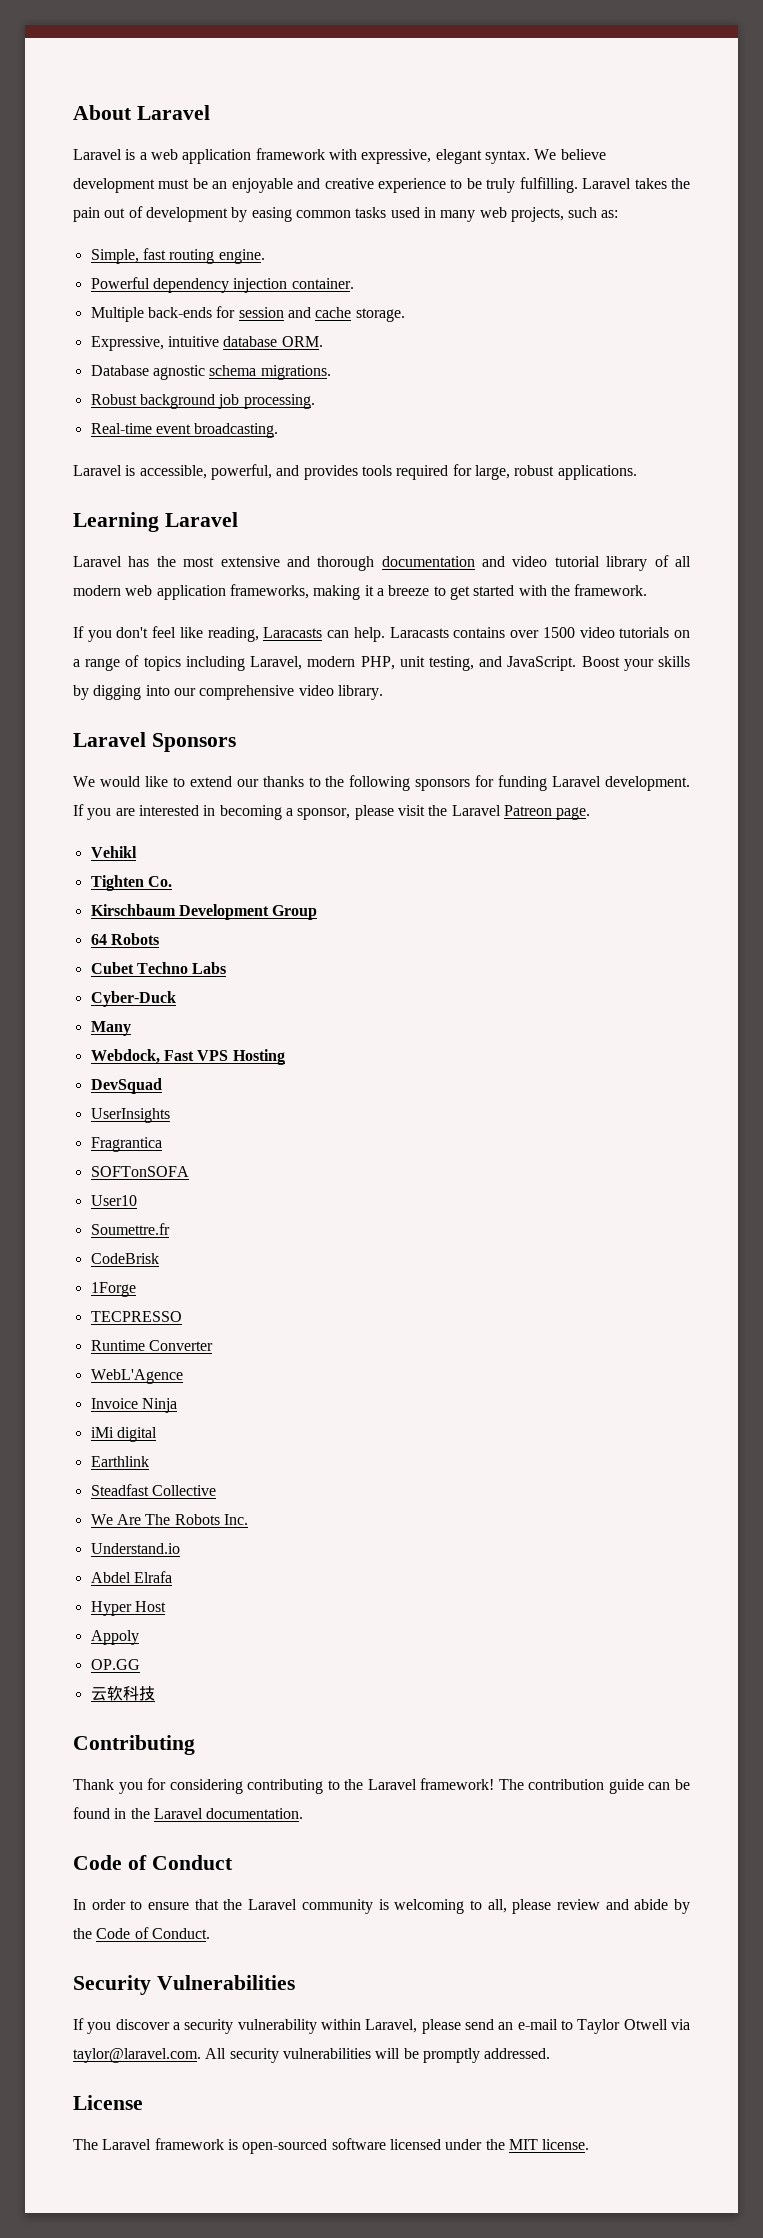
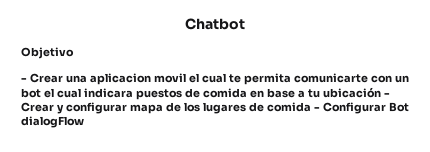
[73,105,210,120] [73,148,606,164] [73,177,691,193] [73,206,619,222] [90,248,265,264] [90,277,354,293] [90,306,405,322] [90,336,323,351] [90,365,331,380] [90,394,315,409] [90,423,279,438] [73,464,637,480] [73,512,238,532] [73,555,691,571] [73,584,648,600] [73,626,691,642] [73,655,690,671] [73,685,383,700] [73,732,236,752] [73,775,691,791] [73,804,591,820] [90,846,137,858] [90,875,172,891] [90,904,318,920] [90,933,159,945] [90,962,227,974] [90,991,176,1007] [90,1021,131,1036] [90,1049,285,1065] [90,1078,162,1094] [90,1108,170,1123] [90,1137,162,1152] [90,1166,189,1177] [90,1195,137,1206] [90,1223,170,1235] [90,1253,159,1264] [90,1282,136,1297] [90,1311,182,1322] [90,1340,213,1351] [90,1369,183,1384] [90,1398,177,1413] [90,1427,157,1442] [90,1456,149,1467] [90,1484,216,1496] [90,1514,248,1525] [90,1543,180,1554] [90,1571,172,1583] [90,1601,166,1616] [90,1630,139,1645] [90,1659,140,1670] [90,1685,155,1701] [73,1735,195,1755] [73,1778,691,1794] [73,1807,304,1819] [73,1855,233,1870] [73,1899,690,1914] [73,1927,210,1939] [73,1975,295,1995] [73,2018,690,2034] [73,2048,551,2063] [73,2095,143,2110] [73,2138,590,2154] About Laravel // Laravel is a web application framework with expressive, elegant syntax. We believe development must be an enjoyable and creative experience to be truly fulfilling. Laravel takes the pain out of development by easing common tasks used in many web projects, such as: // Simple, fast routing engine. // Powerful dependency injection container. // Multiple back-ends for session and cache storage. // Expressive, intuitive database ORM. // Database agnostic schema migrations. // Robust background job processing. // Real-time event broadcasting. // Laravel is accessible, powerful, and provides tools required for large, robust applications. // Learning Laravel // Laravel has the most extensive and thorough documentation and video tutorial library of all modern web application frameworks, making it a breeze to get started with the framework. // If you don't feel like reading, Laracasts can help. Laracasts contains over 1500 video tutorials on a range of topics including Laravel, modern PHP, unit testing, and JavaScript. Boost your skills by digging into our comprehensive video library. // Laravel Sponsors // We would like to extend our thanks to the following sponsors for funding Laravel development. If you are interested in becoming a sponsor, please visit the Laravel Patreon page. // Vehikl // Tighten Co. // Kirschbaum Development Group // 64 Robots // Cubet Techno Labs // Cyber-Duck // Many // Webdock, Fast VPS Hosting // DevSquad // UserInsights // Fragrantica // SOFTonSOFA // User10 // Soumettre.fr // CodeBrisk // 1Forge // TECPRESSO // Runtime Converter // WebL'Agence // Invoice Ninja // iMi digital // Earthlink // Steadfast Collective // We Are The Robots Inc. // Understand.io // Abdel Elrafa // Hyper Host // Appoly // OP.GG // 云软科技 // Contributing // Thank you for considering contributing to the Laravel framework! The contribution guide can be found in the Laravel documentation. // Code of Conduct // In order to ensure that the Laravel community is welcoming to all, please review and abide by the Code of Conduct. // Security Vulnerabilities // If you discover a security vulnerability within Laravel, please send an e-mail to Taylor Otwell via taylor@laravel.com. All security vulnerabilities will be promptly addressed. // License // The Laravel framework is open-sourced software licensed under the MIT license. -> [185,18,245,30] [21,47,74,59] [21,73,409,85] [21,87,390,100] [21,102,409,114] [21,116,84,128] Chatbot // Objetivo // - Crear una aplicacion movil el cual te permita comunicarte con un bot el cual indicara puestos de comida en base a tu ubicación - Crear y configurar mapa de los lugares de comida - Configurar Bot dialogFlow

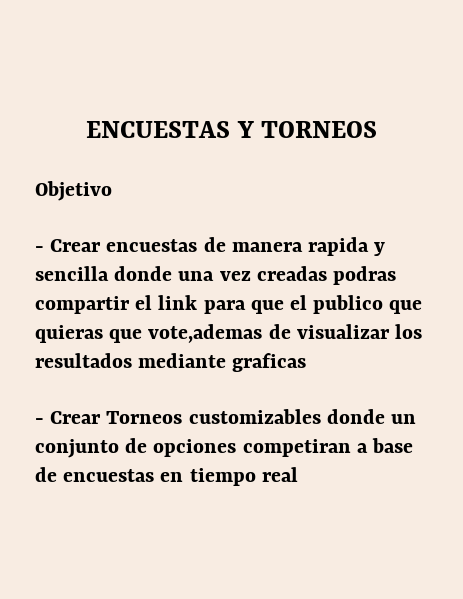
[185,18,245,30] Chatbot -> [85,121,378,138] ENCUESTAS Y TORNEOS
[65,73,409,85] [21,87,390,100] [21,102,409,114] [21,116,84,128] una aplicacion movil el cual te permita comunicarte con un bot el cual indicara puestos de comida en base a tu ubicación - Crear y configurar mapa de los lugares de comida - Configurar Bot dialogFlow -> [106,237,386,256] [35,266,397,285] [35,295,423,314] [35,324,423,343] [35,353,307,372] [35,409,417,424] [35,438,414,458] [35,467,298,486] encuestas de manera rapida y sencilla donde una vez creadas podras compartir el link para que el publico que quieras que vote,ademas de visualizar los resultados mediante graficas // - Crear Torneos customizables donde un conjunto de opciones competiran a base de encuestas en tiempo real

